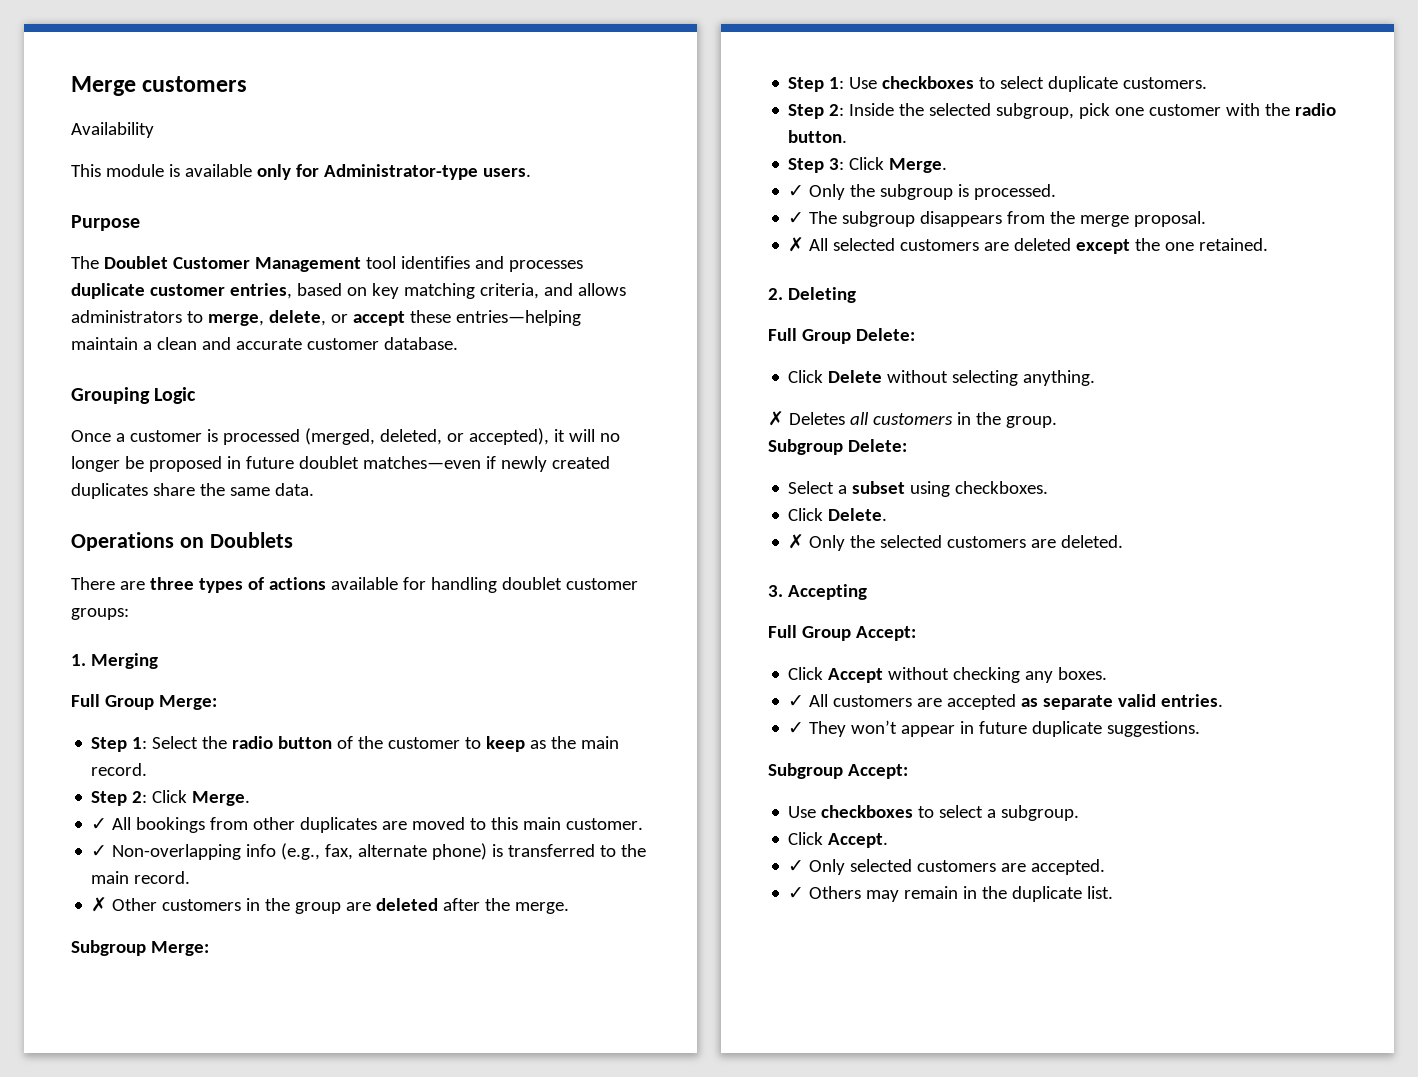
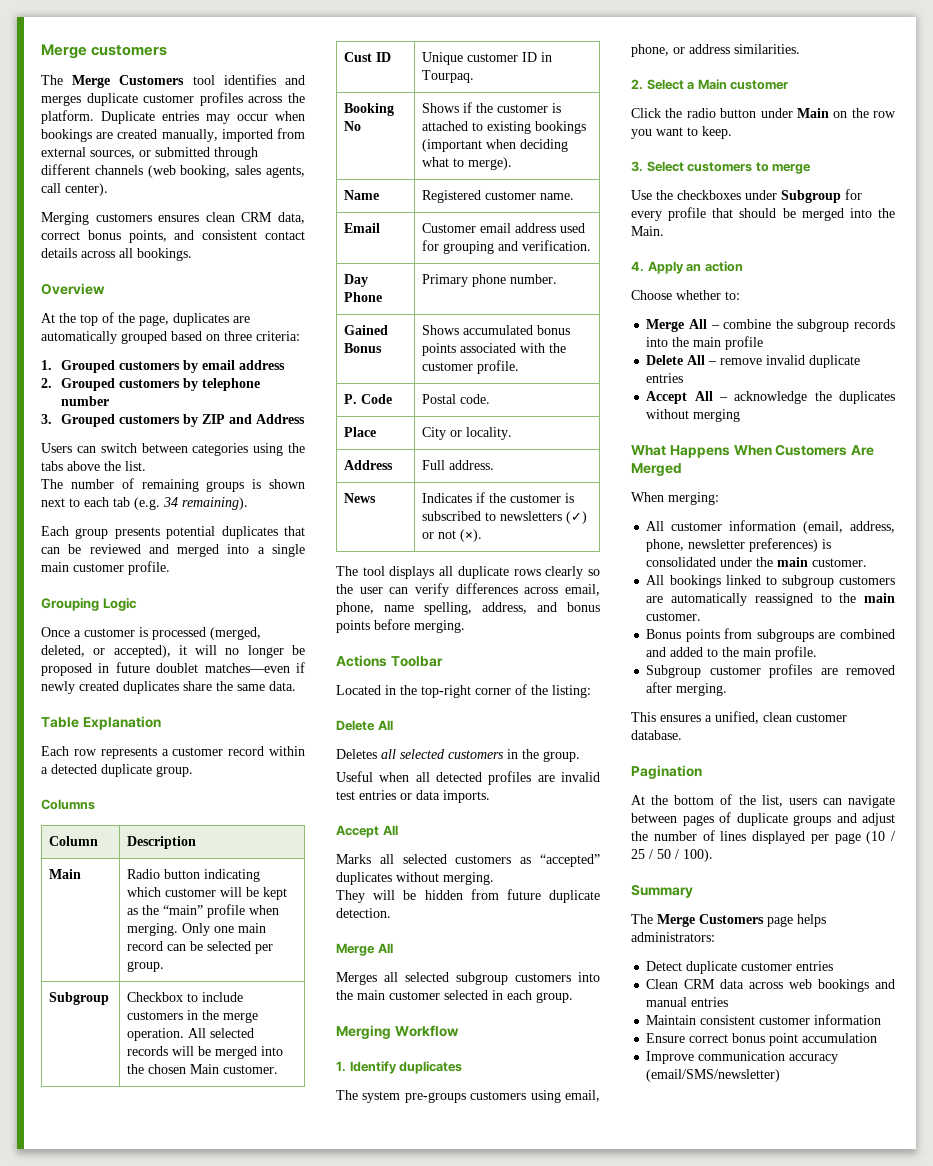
[71,122,154,138] [71,164,531,180] [71,215,140,231] [71,256,361,272] Availability // This module is available only for Administrator-type users. // Purpose // The Doublet Customer Management -> [41,75,185,88] The Merge Customers
[508,260,583,272] [71,283,626,299] [71,310,581,326] [71,337,458,350] processes duplicate customer entries, based on key matching criteria, and allows administrators to merge, delete, or accept these entries—helping maintain a clean and accurate customer database. -> [41,92,305,106] [41,110,305,124] [41,128,305,142] [41,147,258,160] [41,164,305,178] [41,183,108,196] [41,212,305,225] [41,230,305,243] [41,248,192,261] [41,283,105,295] [41,312,250,326] [41,331,300,344] [41,360,285,373] [41,378,260,391] [60,396,109,406] [41,414,305,427] [41,443,305,456] [41,461,146,471] [41,478,305,492] [41,497,248,510] [41,526,305,539] [41,544,305,557] [41,561,170,575] merges duplicate customer profiles across the platform. Duplicate entries may occur when bookings are created manually, imported from external sources, or submitted through different channels (web booking, sales agents, call center). // Merging customers ensures clean CRM data, correct bonus points, and consistent contact details across all bookings. // Overview // At the top of the page, duplicates are automatically grouped based on three criteria: // 1. Grouped customers by email address // 2. Grouped customers by telephone number // 3. Grouped customers by ZIP and Address // Users can switch between categories using the tabs above the list. // The number of remaining groups is shown next to each tab (e.g. 34 remaining). // Each group presents potential duplicates that can be reviewed and merged into a single main customer profile.
[71,532,293,551] [71,577,638,593] [71,608,129,620] [71,653,158,669] [71,694,217,710] [91,736,620,752] [91,763,148,776] [91,790,251,806] [91,817,644,833] [91,843,647,860] [91,871,191,884] [91,897,570,914] [71,940,209,956] [788,76,1208,92] [788,103,1337,119] [788,130,848,143] [788,157,948,173] [788,184,1057,200] [788,211,1207,227] [788,237,1269,254] [768,287,856,303] [768,328,915,344] [788,370,1096,386] [768,411,784,426] Operations on Doublets // There are three types of actions available for handling doublet customer groups: // 1. Merging // Full Group Merge: // Step 1: Select the radio button of the customer to keep as the main record. // Step 2: Click Merge. // ✓ All bookings from other duplicates are moved to this main customer. // ✓ Non-overlapping info (e.g., fax, alternate phone) is transferred to the main record. // ✗ Other customers in the group are deleted after the merge. // Subgroup Merge: // Step 1: Use checkboxes to select duplicate customers. // Step 2: Inside the selected subgroup, pick one customer with the radio button. // Step 3: Click Merge. // ✓ Only the subgroup is processed. // ✓ The subgroup disappears from the merge proposal. // ✗ All selected customers are deleted except the one retained. // 2. Deleting // Full Group Delete: // Click Delete without selecting anything. // ✗ -> [41,716,161,730] [41,746,305,759] [41,764,193,777] [41,799,95,810] [48,836,98,846] [126,836,196,849] [48,869,81,879] [126,869,260,882] [126,887,287,900] [126,904,279,918] [126,923,266,936] [126,941,273,954] [126,961,164,972] [48,992,109,1005] [126,992,243,1002] [126,1010,258,1023] [126,1028,254,1041] [126,1046,283,1059] [126,1064,278,1074] [343,52,391,62] [421,52,552,65] [421,70,474,83] [343,103,394,116] [343,121,361,131] [421,102,561,113] [421,121,586,134] [421,139,568,152] [421,157,512,170] [343,190,379,200] [421,190,574,203] [343,223,380,233] [421,223,585,233] [421,240,591,254] [343,274,368,287] [343,292,382,302] [421,274,557,287] [343,325,388,335] [343,343,382,353] [421,325,570,335] [421,343,566,356] [421,360,519,374] [343,394,392,404] [421,394,490,404] [343,427,376,437] [421,427,512,440] [343,460,393,470] [421,460,494,470] [343,493,376,503] [421,492,574,503] [421,511,587,524] [421,529,482,542] [336,566,600,579] [336,583,600,597] [336,602,600,615] [336,619,465,633] [336,655,443,667] [336,684,591,698] [336,720,393,731] Table Explanation // Each row represents a customer record within a detected duplicate group. // Columns // Column | Description // Main | Radio button indicating which customer will be kept as the “main” profile when merging. Only one main record can be selected per group. // Subgroup | Checkbox to include customers in the merge operation. All selected records will be merged into the chosen Main customer. // Cust ID | Unique customer ID in Tourpaq. // Booking No | Shows if the customer is attached to existing bookings (important when deciding what to merge). // Name | Registered customer name. // Email | Customer email address used for grouping and verification. // Day Phone | Primary phone number. // Gained Bonus | Shows accumulated bonus points associated with the customer profile. // P. Code | Postal code. // Place | City or locality. // Address | Full address. // News | Indicates if the customer is subscribed to newsletters (✓) or not (×). // The tool displays all duplicate rows clearly so the user can verify differences across email, phone, name spelling, address, and bonus points before merging. // Actions Toolbar // Located in the top-right corner of the listing: // Delete All //
(869, 418) none -> [400,749,445,759] selected
[768,439,907,455] [788,481,1049,497] [788,508,888,521] [788,534,1124,551] [768,584,867,600] [768,625,916,641] [788,667,1108,683] [788,694,1224,710] [788,720,1201,737] [768,763,908,779] [788,805,1080,821] [788,832,889,848] [788,859,1106,875] [788,886,1114,902] Subgroup Delete: // Select a subset using checkboxes. // Click Delete. // ✗ Only the selected customers are deleted. // 3. Accepting // Full Group Accept: // Click Accept without checking any boxes. // ✓ All customers are accepted as separate valid entries. // ✓ They won’t appear in future duplicate suggestions. // Subgroup Accept: // Use checkboxes to select a subgroup. // Click Accept. // ✓ Only selected customers are accepted. // ✓ Others may remain in the duplicate list. -> [336,771,600,785] [336,790,490,803] [336,825,398,838] [336,854,600,867] [336,872,494,885] [336,889,600,903] [336,908,391,918] [336,943,393,956] [336,972,600,985] [336,990,573,1003] [336,1025,459,1039] [336,1061,463,1074] [336,1090,600,1103] [631,44,800,57] [631,79,789,90] [631,108,896,118] [631,126,732,139] [631,161,812,174] [631,189,862,203] [631,207,895,221] [631,226,664,236] [631,261,743,274] [631,290,740,300] [646,319,895,332] [646,336,764,350] [646,355,861,368] [646,373,684,383] [646,391,895,404] [646,409,741,422] [631,444,875,458] [631,463,682,476] [631,492,719,505] [646,520,895,534] [646,538,832,552] [646,557,868,567] [646,575,895,588] [646,593,895,606] [646,612,702,621] [646,628,895,642] [646,646,818,660] [646,664,895,678] [646,682,728,696] [631,711,847,724] [631,730,682,740] [631,765,702,779] [631,794,895,808] [631,812,895,826] [631,830,895,844] [631,849,713,862] [631,884,693,898] [631,914,826,927] [631,932,715,942] [646,961,834,974] [646,979,895,992] [646,997,729,1007] [646,1014,882,1025] [646,1033,878,1046] [646,1051,839,1064] [646,1069,781,1082] Useful when all detected profiles are invalid test entries or data imports. // Accept All // Marks all selected customers as “accepted” duplicates without merging. // They will be hidden from future duplicate detection. // Merge All // Merges all selected subgroup customers into the main customer selected in each group. // Merging Workflow // 1. Identify duplicates // The system pre-groups customers using email, phone, or address similarities. // 2. Select a Main customer // Click the radio button under Main on the row you want to keep. // 3. Select customers to merge // Use the checkboxes under Subgroup for every profile that should be merged into the Main. // 4. Apply an action // Choose whether to: // Merge All – combine the subgroup records into the main profile // Delete All – remove invalid duplicate entries // Accept All – acknowledge the duplicates without merging // What Happens When Customers Are Merged // When merging: // All customer information (email, address, phone, newsletter preferences) is consolidated under the main customer. // All bookings linked to subgroup customers are automatically reassigned to the main customer. // Bonus points from subgroups are combined and added to the main profile. // Subgroup customer profiles are removed after merging. // This ensures a unified, clean customer database. // Pagination // At the bottom of the list, users can navigate between pages of duplicate groups and adjust the number of lines displayed per page (10 / 25 / 50 / 100). // Summary // The Merge Customers page helps administrators: // Detect duplicate customer entries // Clean CRM data across web bookings and manual entries // Maintain consistent customer information // Ensure correct bonus point accumulation // Improve communication accuracy (email/SMS/newsletter)

